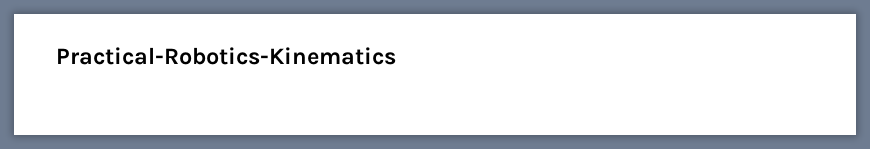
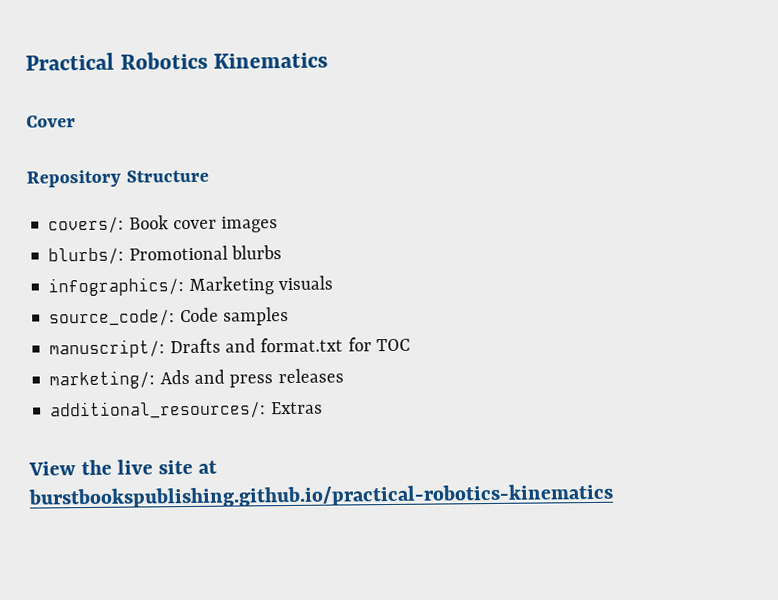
[56,47,396,65] Practical-Robotics-Kinematics -> [25,51,329,71] [26,115,76,128] [26,169,209,188] [48,215,279,234] [48,245,282,265] [48,275,333,297] [49,307,289,327] [49,337,410,359] [49,368,344,390] [50,400,323,420] [28,459,218,476] [28,483,614,509] Practical Robotics Kinematics // Cover // Repository Structure // covers/: Book cover images // blurbs/: Promotional blurbs // infographics/: Marketing visuals // source_code/: Code samples // manuscript/: Drafts and format.txt for TOC // marketing/: Ads and press releases // additional_resources/: Extras // View the live site at burstbookspublishing.github.io/practical-robotics-kinematics

